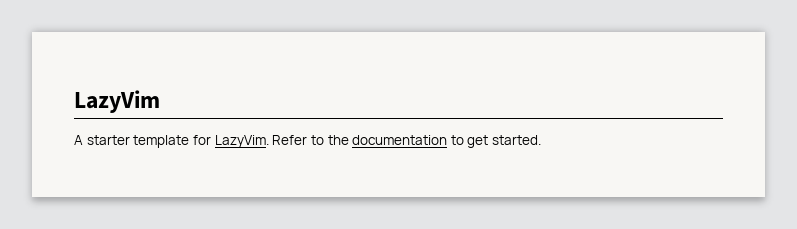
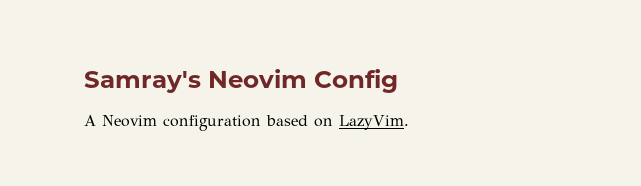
[74,90,160,113] [74,135,542,148] LazyVim // A starter template for LazyVim. Refer to the documentation to get started. -> [84,69,398,93] [84,115,409,131] Samray's Neovim Config // A Neovim configuration based on LazyVim.

